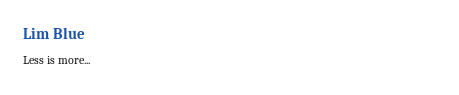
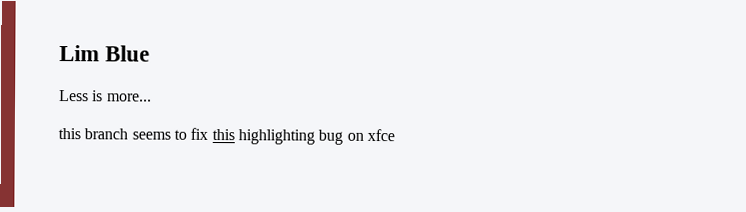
(91, 61) none -> [58,127,395,145] // this branch seems to fix this highlighting bug on xfce

